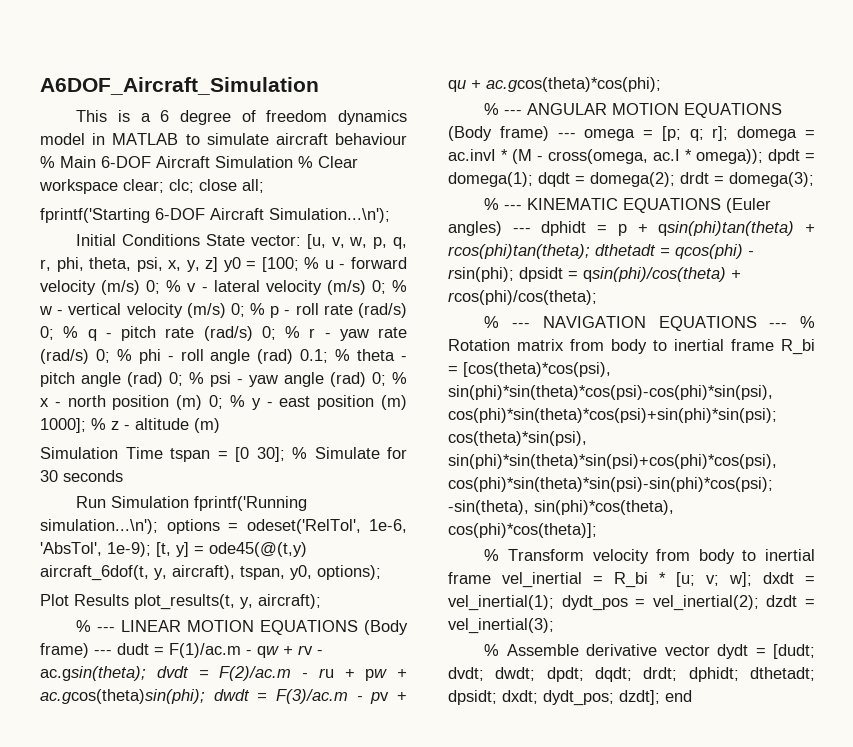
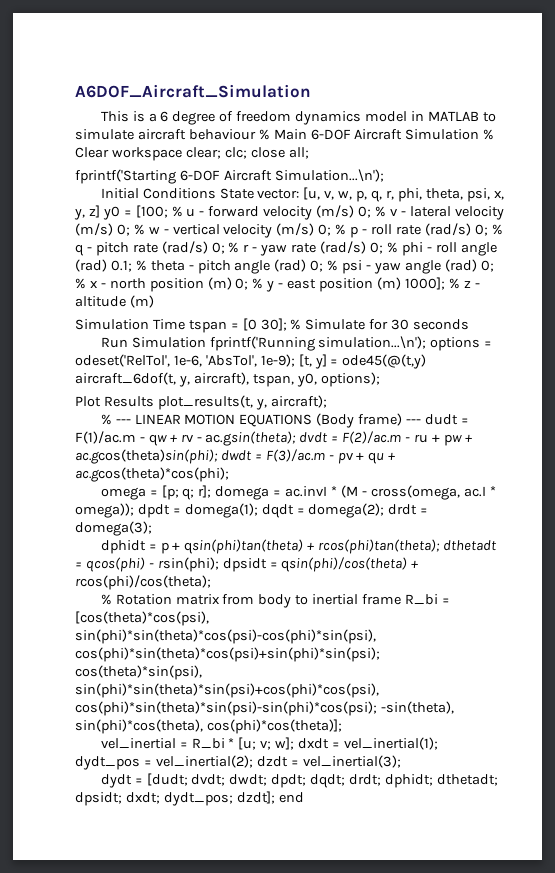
[484,103,783,118] [448,126,576,141] % --- ANGULAR MOTION EQUATIONS (Body frame) --- -> (229, 474) none
[484,198,772,213] [448,221,531,236] % --- KINEMATIC EQUATIONS (Euler angles) --- -> (152, 528) none
[512,316,815,331] --- NAVIGATION EQUATIONS --- % -> (112, 599) none
[484,549,815,564] [448,572,491,584] % Transform velocity from body to inertial frame -> (342, 726) none
[484,644,710,656] % Assemble derivative vector -> (401, 761) none

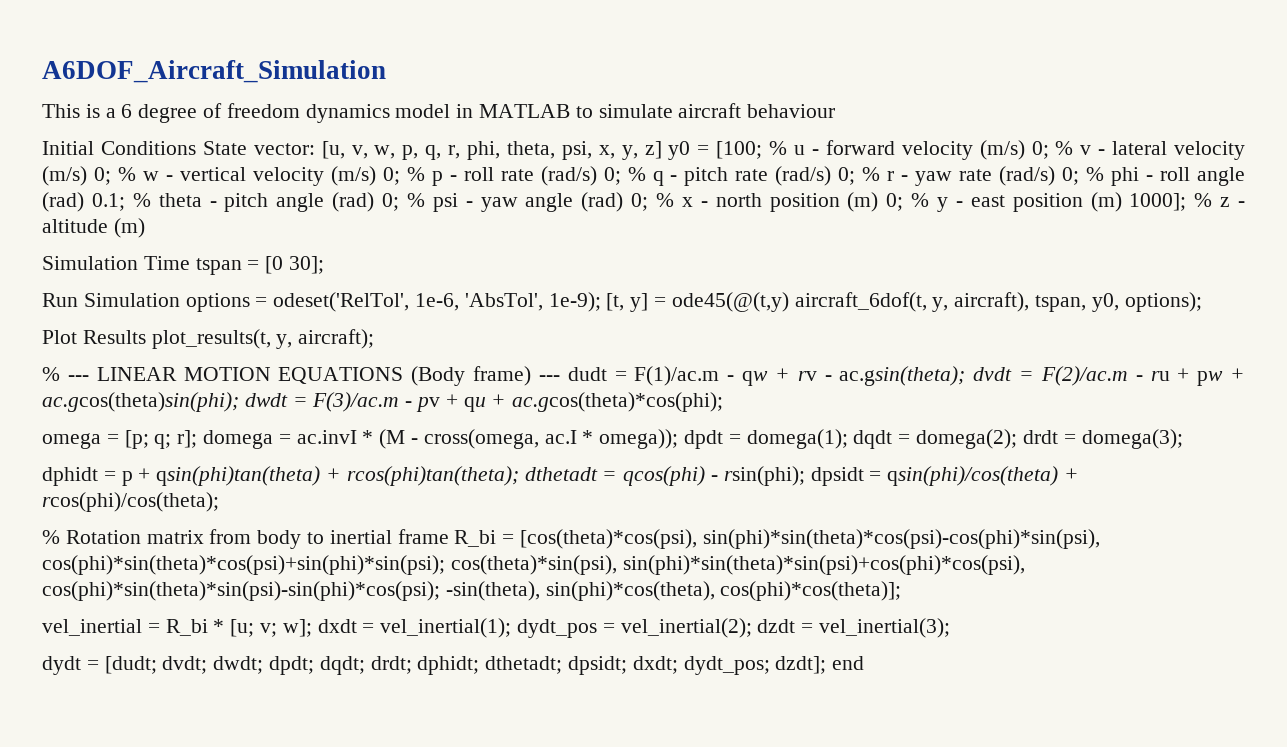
[258,129,495,140] [75,147,309,161] [75,169,384,184] % Main 6-DOF Aircraft Simulation % Clear workspace clear; clc; close all; // fprintf('Starting 6-DOF Aircraft Simulation...\n'); -> (836, 111) none
[290,319,470,330] % Simulate for 30 seconds -> (325, 265) none
[209,336,427,351] fprintf('Running simulation...\n'); -> (180, 300) none

